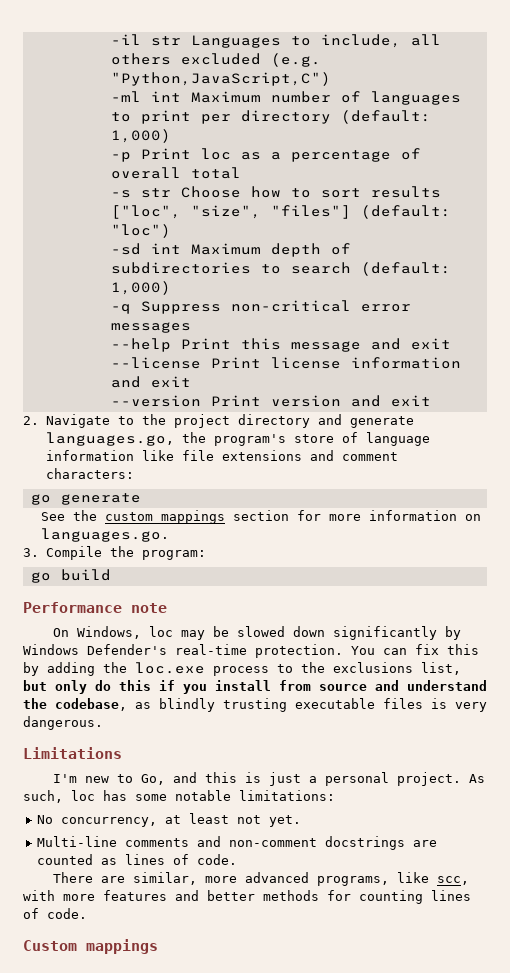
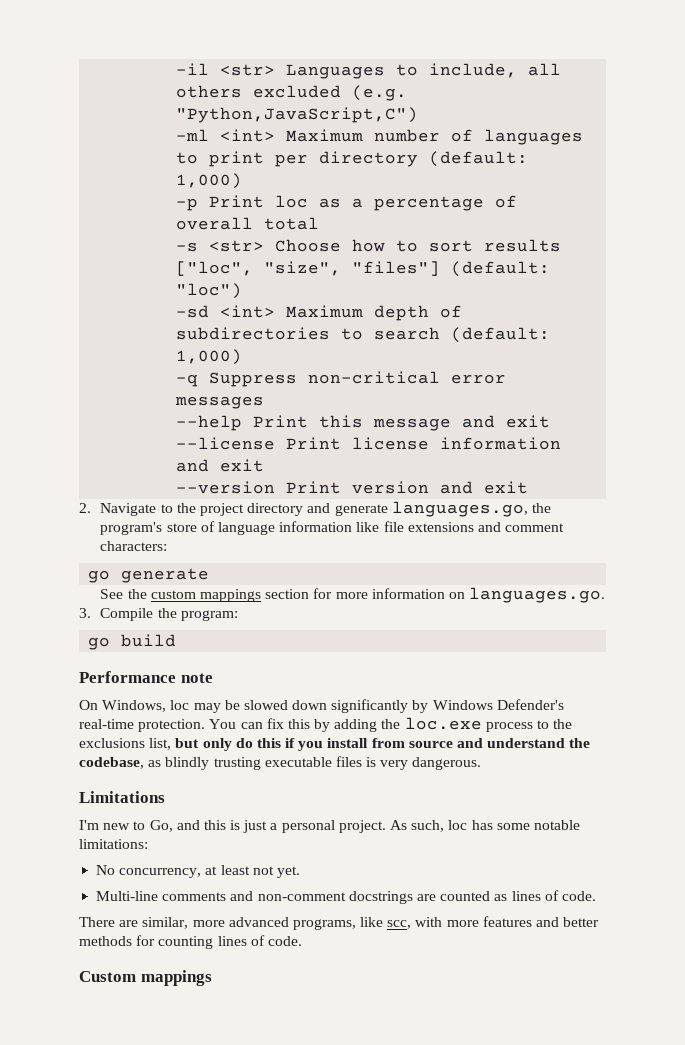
[150,36,181,46] str -> [220,64,276,76] <str>
[150,91,181,102] int -> [220,129,276,142] <int>
[140,188,171,198] str -> [209,240,265,252] <str>
[150,243,181,254] int -> [220,305,276,318] <int>

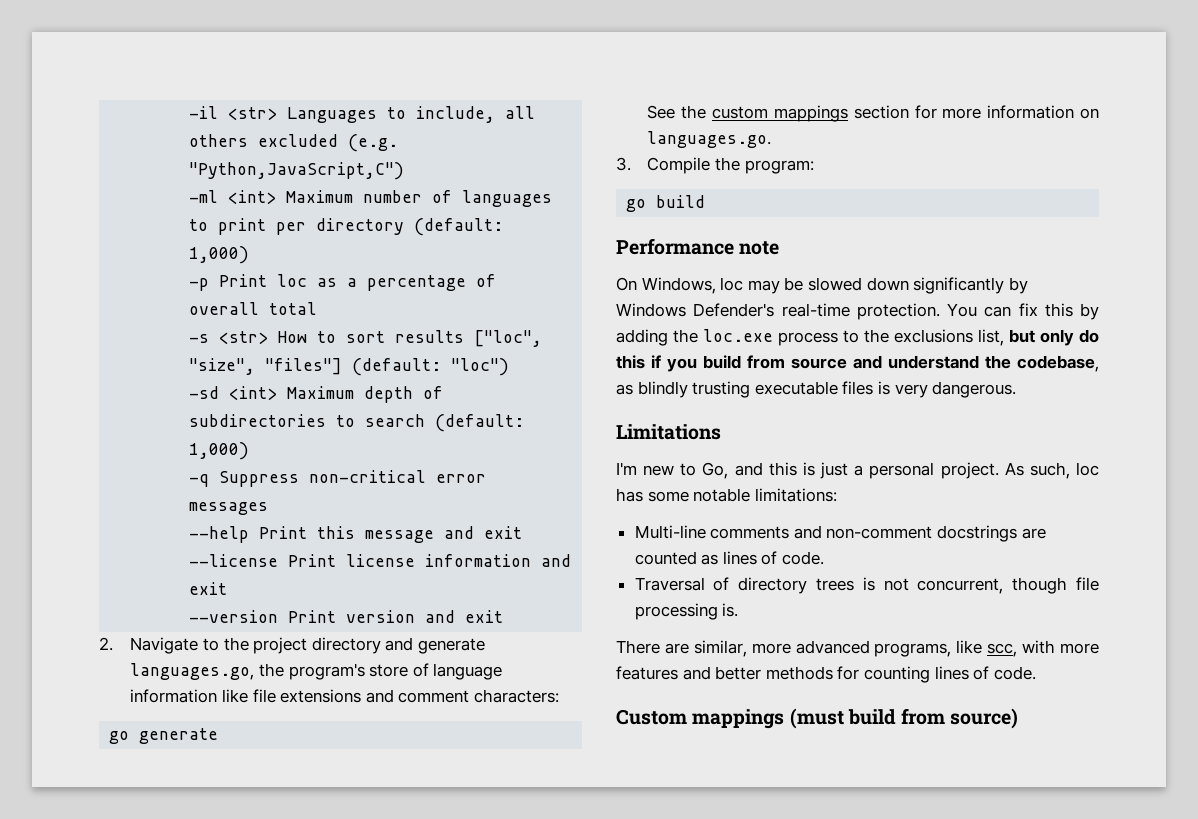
[275,239,386,252] Choose how -> [278,331,308,343] How
[327,738,369,748] install -> [703,355,741,369] build
[96,865,300,878] // No concurrency, at least not yet. -> (837, 495) none
(596, 896) none -> [634,577,1099,594] [634,603,739,620] // Traversal of directory trees is not concurrent, though file processing is.
(212, 978) none -> [789,708,1019,729] (must build from source)

